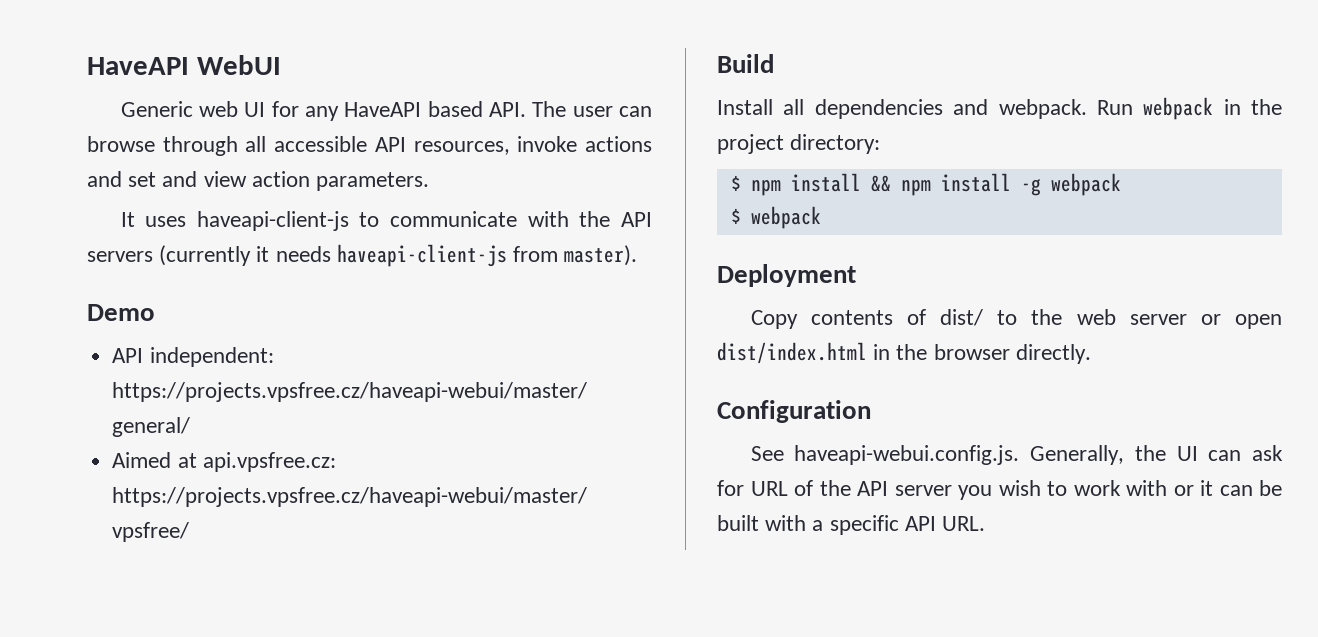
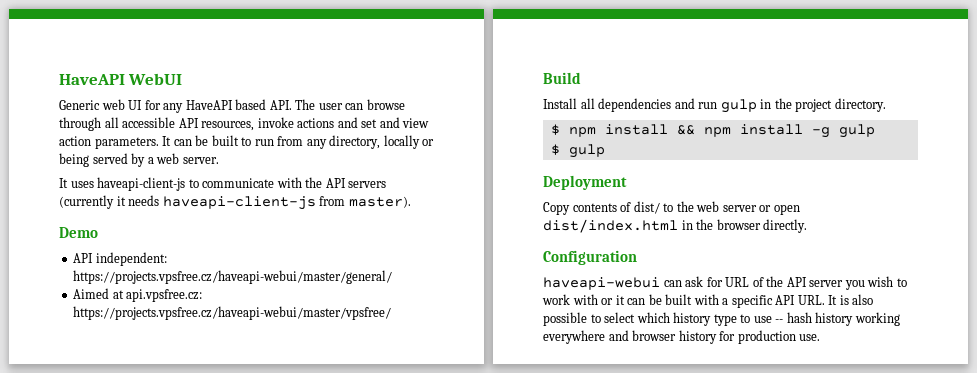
(430, 181) none -> [162,135,435,149] [59,153,219,167] It can be built to run from any directory, locally or being served by a web server.
[998,97,1214,120] webpack. Run webpack -> [698,99,757,113] run gulp
[790,134,881,154] directory: -> [834,98,886,112] directory.
[1050,173,1121,196] [730,206,821,229] webpack // $ webpack -> [838,124,875,138] [550,144,605,158] gulp // $ gulp
[750,445,1198,465] See haveapi-webui.config.js. Generally, the UI -> [543,277,660,290] haveapi-webui
(986, 523) none -> [828,294,874,305] [543,312,900,326] [543,330,821,344] It is also possible to select which history type to use -- hash history working everywhere and browser history for production use.

